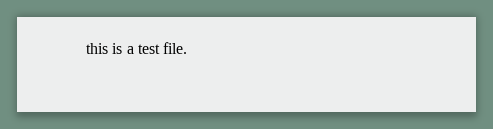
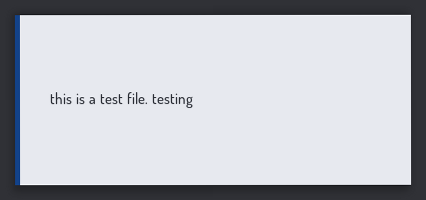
(188, 48) none -> [151,93,195,109] testing

